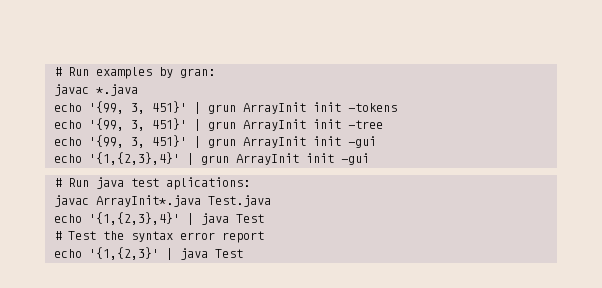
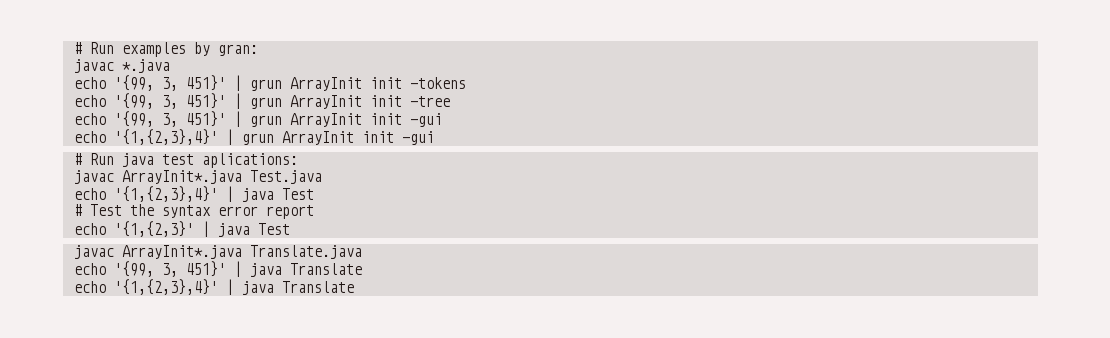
(243, 253) none -> [73,245,362,259] [73,261,362,277] [73,279,354,295] // javac ArrayInit*.java Translate.java // echo '{99, 3, 451}' | java Translate // echo '{1,{2,3},4}' | java Translate

